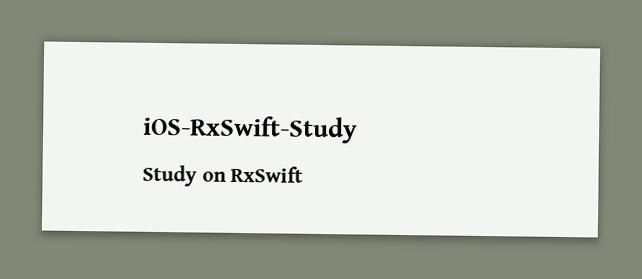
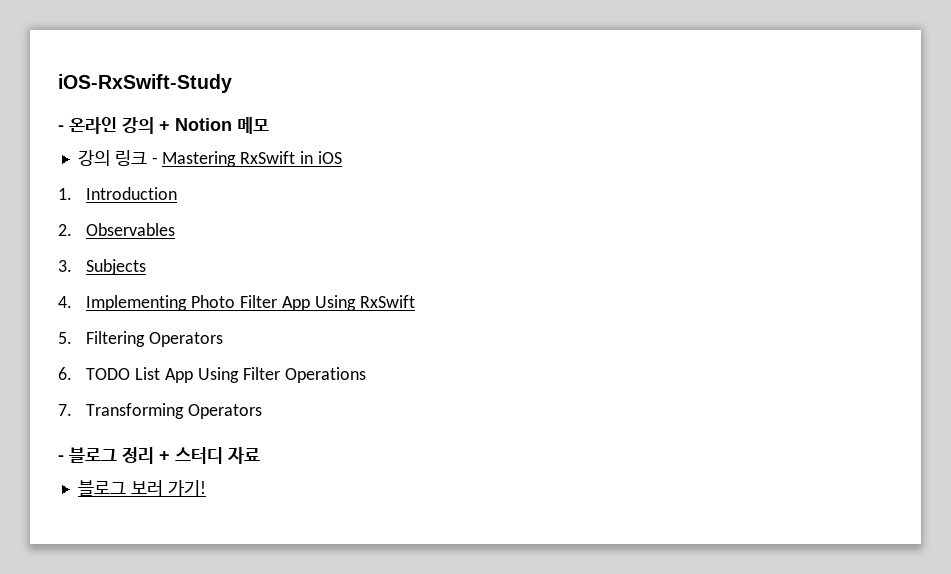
[142,164,304,187] Study on RxSwift -> [58,117,269,134] [77,150,342,167] [58,187,178,200] [58,223,176,236] [58,259,147,275] [58,295,415,311] [58,331,224,347] [58,367,366,383] [58,403,263,419] [58,447,260,464] [77,480,206,497] - 온라인 강의 + Notion 메모 // 강의 링크 - Mastering RxSwift in iOS // 1. Introduction // 2. Observables // 3. Subjects // 4. Implementing Photo Filter App Using RxSwift // 5. Filtering Operators // 6. TODO List App Using Filter Operations // 7. Transforming Operators // - 블로그 정리 + 스터디 자료 // 블로그 보러 가기!

